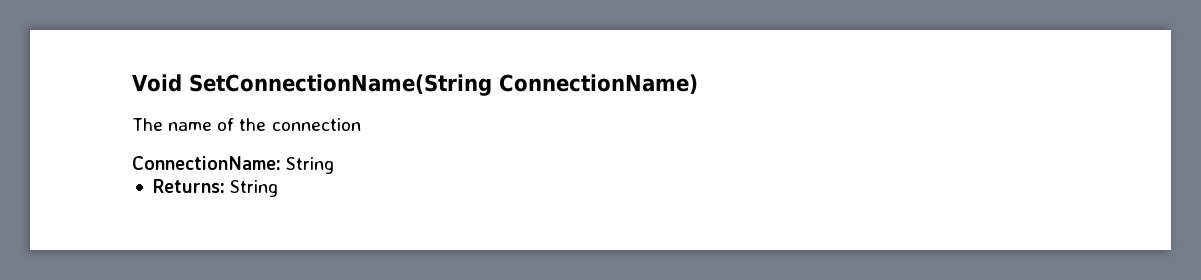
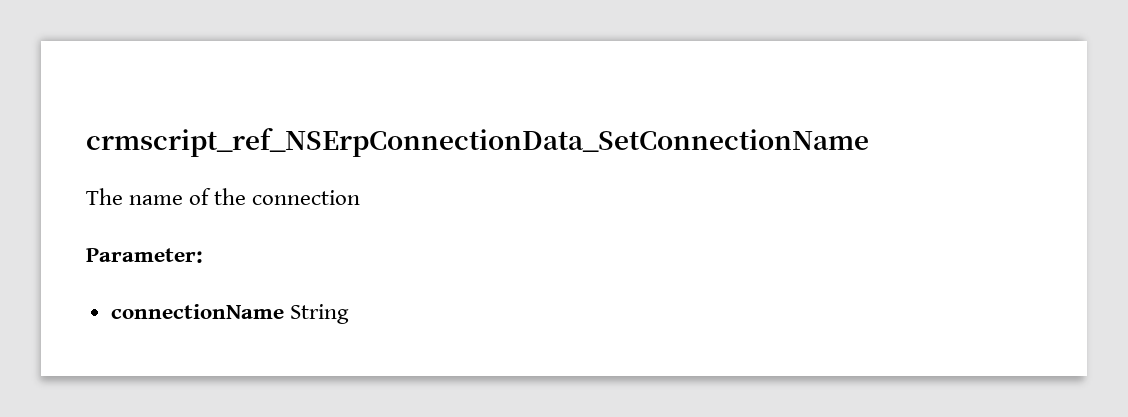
[132,74,698,96] Void SetConnectionName(String ConnectionName) -> [86,128,869,157] crmscript_ref_NSErpConnectionData_SetConnectionName
[132,156,335,174] [152,179,279,197] ConnectionName: String // Returns: String -> [86,248,203,263] [110,304,349,324] Parameter: // connectionName String

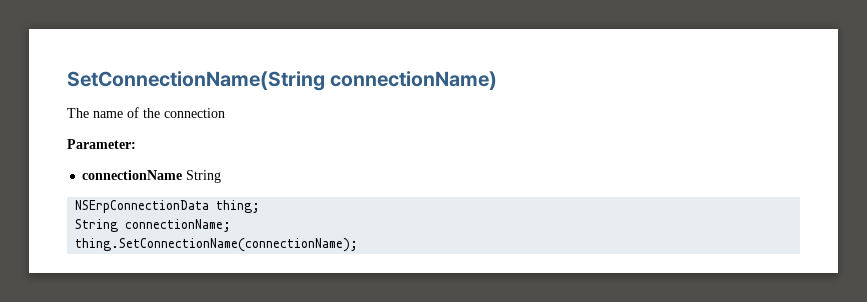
[86,128,869,157] crmscript_ref_NSErpConnectionData_SetConnectionName -> [67,71,498,91] SetConnectionName(String connectionName)
(349, 314) none -> [75,200,261,213] [75,219,232,232] [75,238,359,252] // NSErpConnectionData thing; // String connectionName; // thing.SetConnectionName(connectionName);

